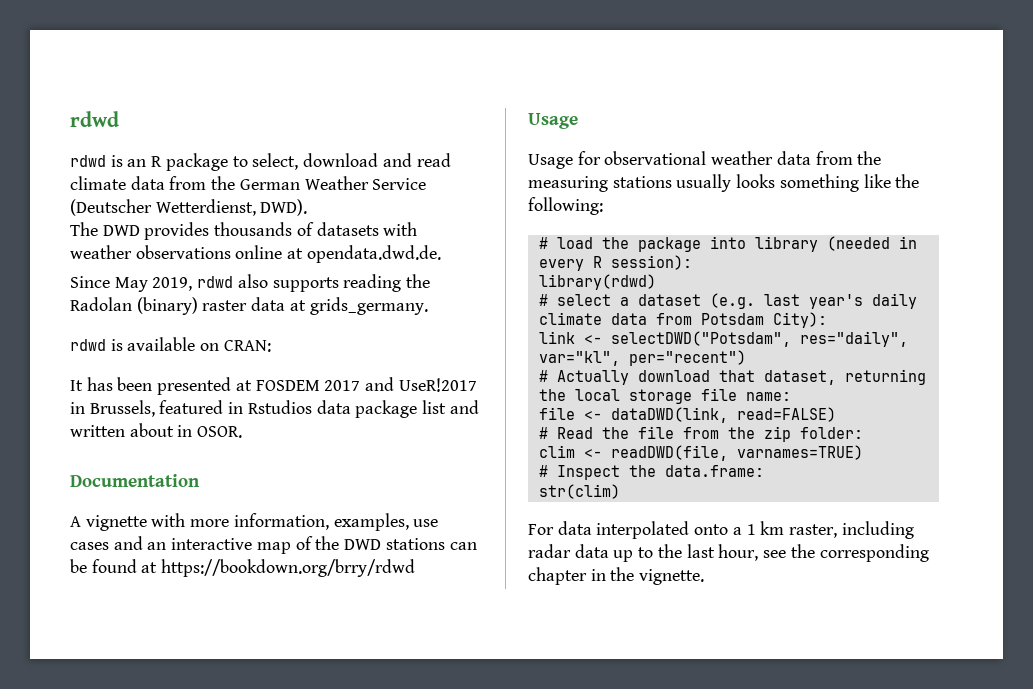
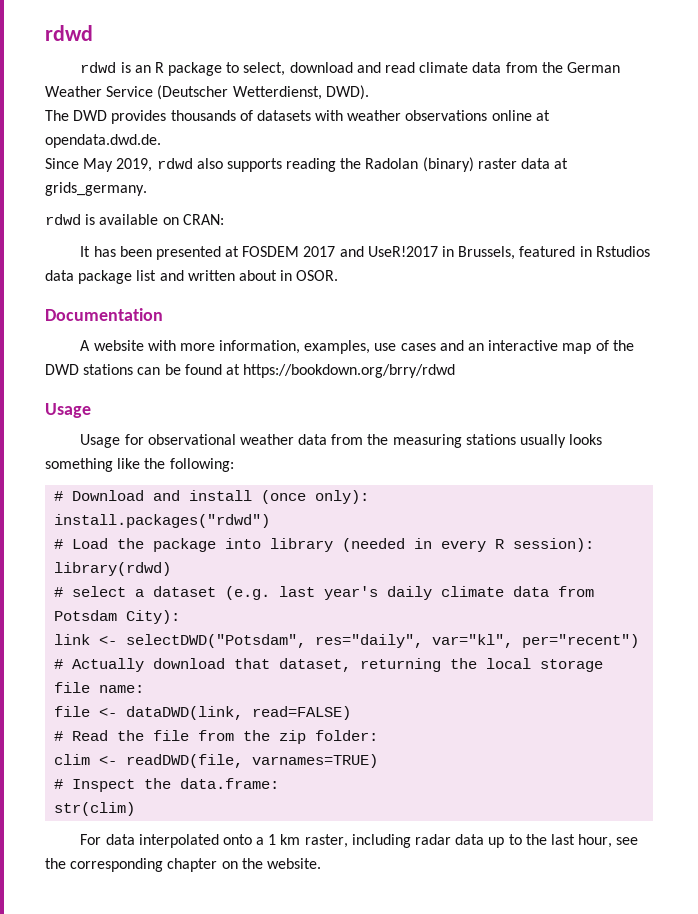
[85,515,147,531] vignette -> [93,340,144,351] website
[556,237,593,249] load -> [72,490,370,504] [54,514,271,528] [54,538,109,549] Download and install (once only): // install.packages("rdwd") // # Load
[590,567,705,585] in the vignette. -> [221,858,321,869] on the website.

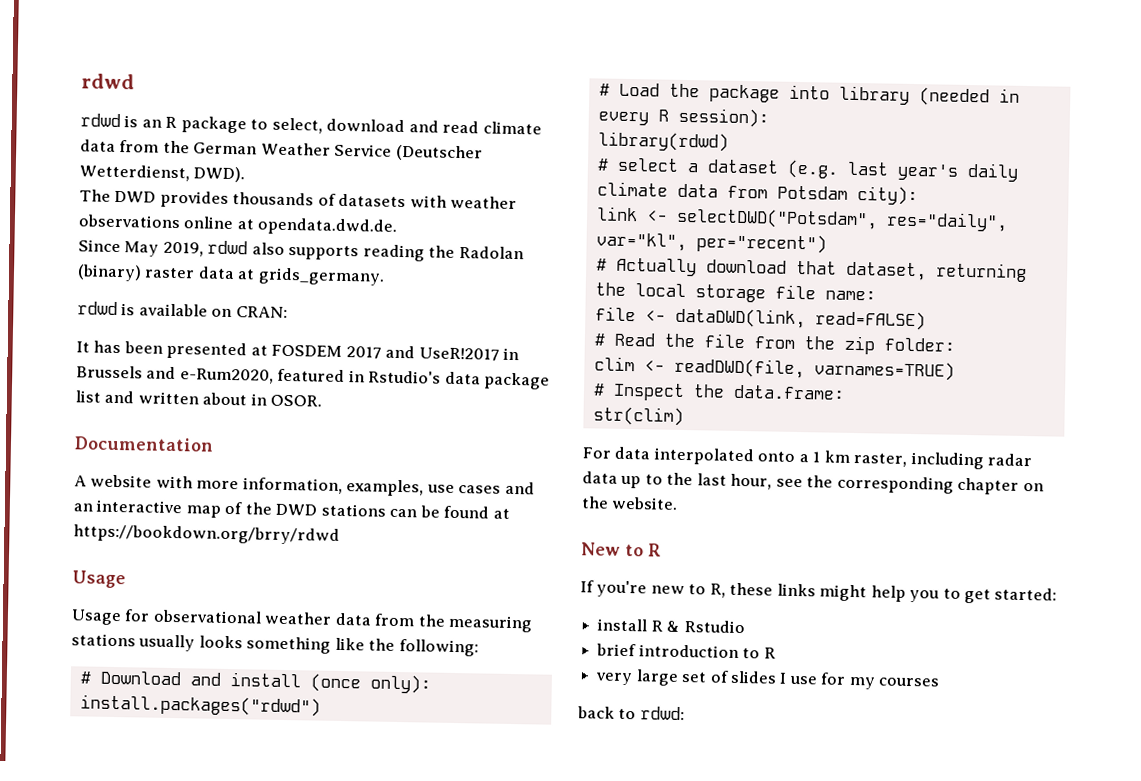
[458,246,516,260] Brussels, -> [76,365,274,384] Brussels and e-Rum2020,
[595,246,650,257] Rstudios -> [368,370,442,384] Rstudio's
[126,610,181,624] City): -> [856,186,918,206] city):
(321, 863) none -> [581,542,661,557] [580,580,1058,604] [597,618,745,634] [596,643,776,659] [595,669,940,690] [577,706,685,721] // New to R // If you're new to R, these links might help you to get started: // install R & Rstudio // brief introduction to R // very large set of slides I use for my courses // back to rdwd:

